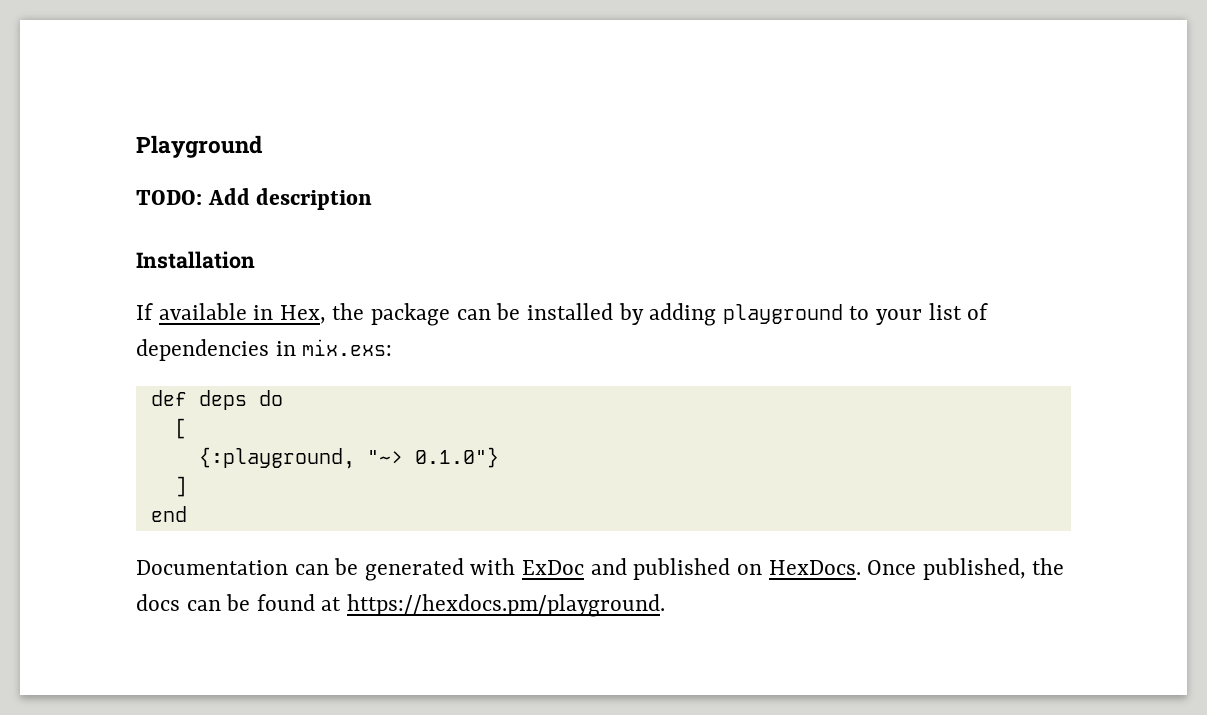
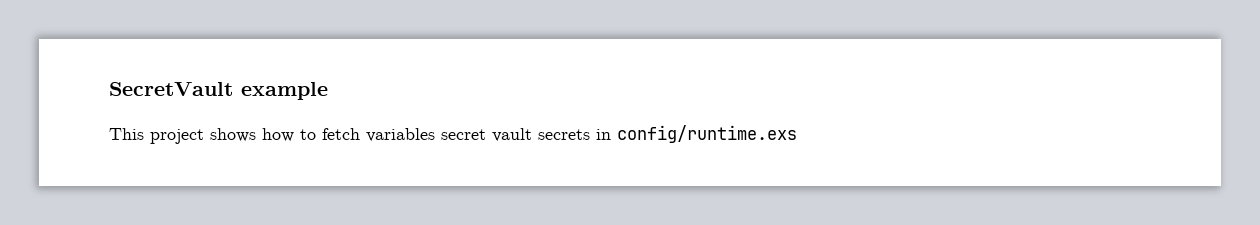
[136,135,262,158] [136,188,373,210] [136,251,255,269] [136,303,989,326] [136,339,393,361] [150,390,283,410] [174,418,187,439] [198,447,499,469] [174,476,187,497] [150,506,187,522] [136,558,1065,581] [136,594,666,617] Playground // TODO: Add description // Installation // If available in Hex, the package can be installed by adding playground to your list of dependencies in mix.exs: // def deps do // [ // {:playground, "~> 0.1.0"} // ] // end // Documentation can be generated with ExDoc and published on HexDocs. Once published, the docs can be found at https://hexdocs.pm/playground. -> [109,82,328,100] [109,125,797,144] SecretVault example // This project shows how to fetch variables secret vault secrets in config/runtime.exs

